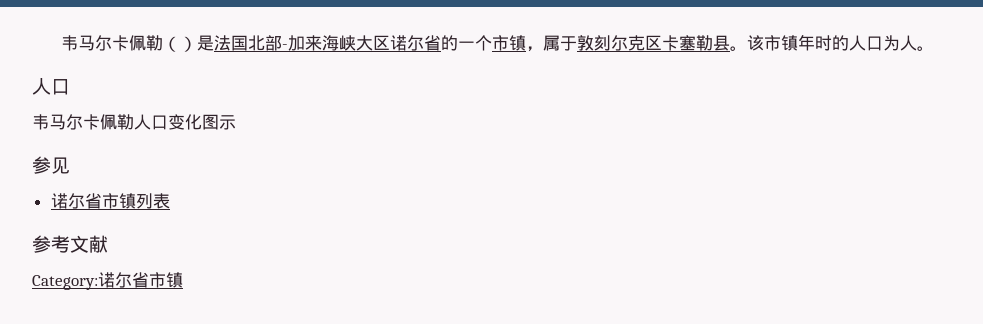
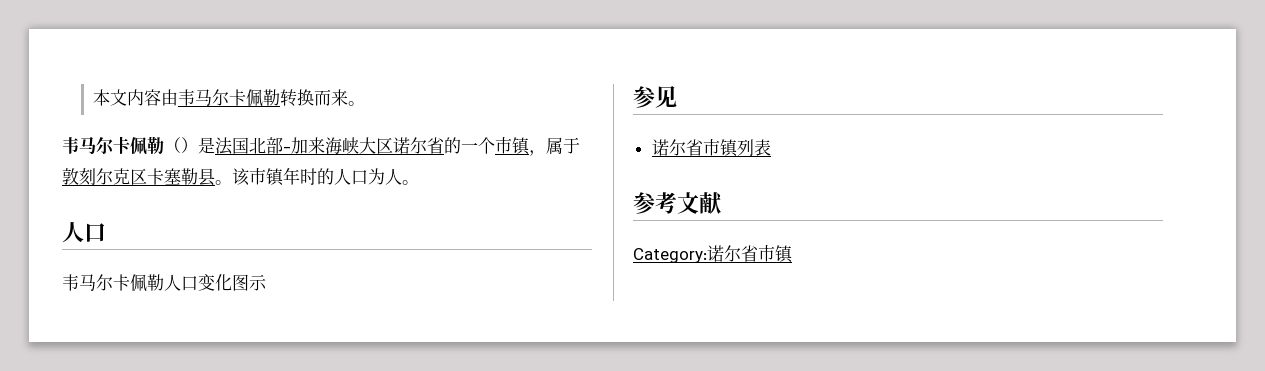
(61, 43) none -> [93,89,366,107] 本文内容由韦马尔卡佩勒转换而来。 //

